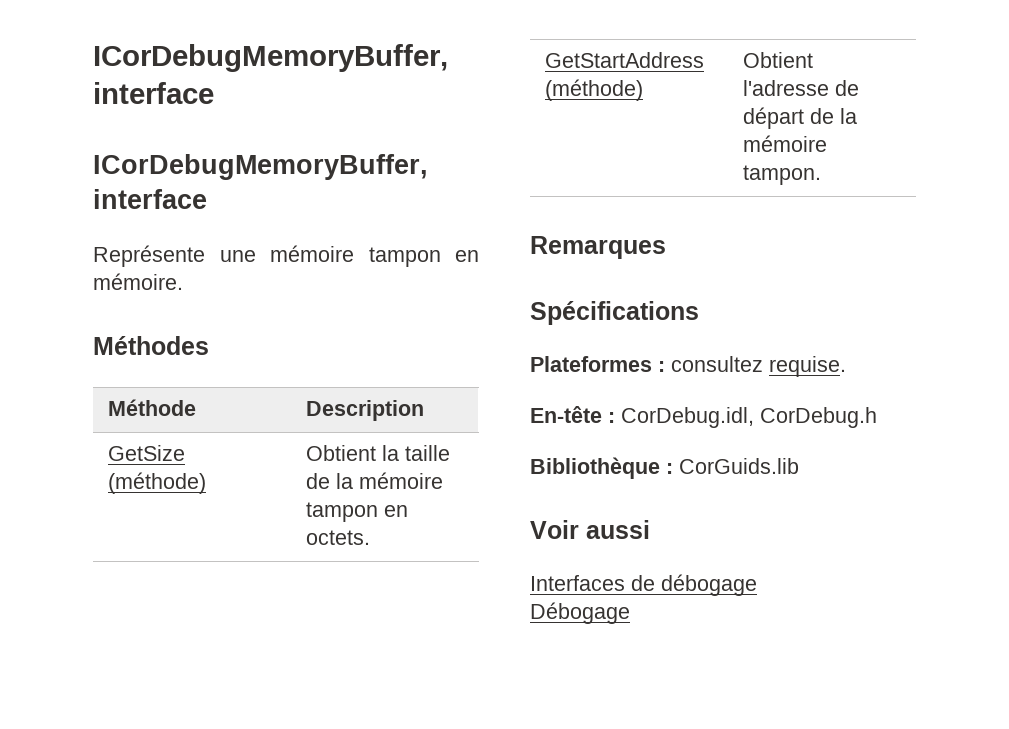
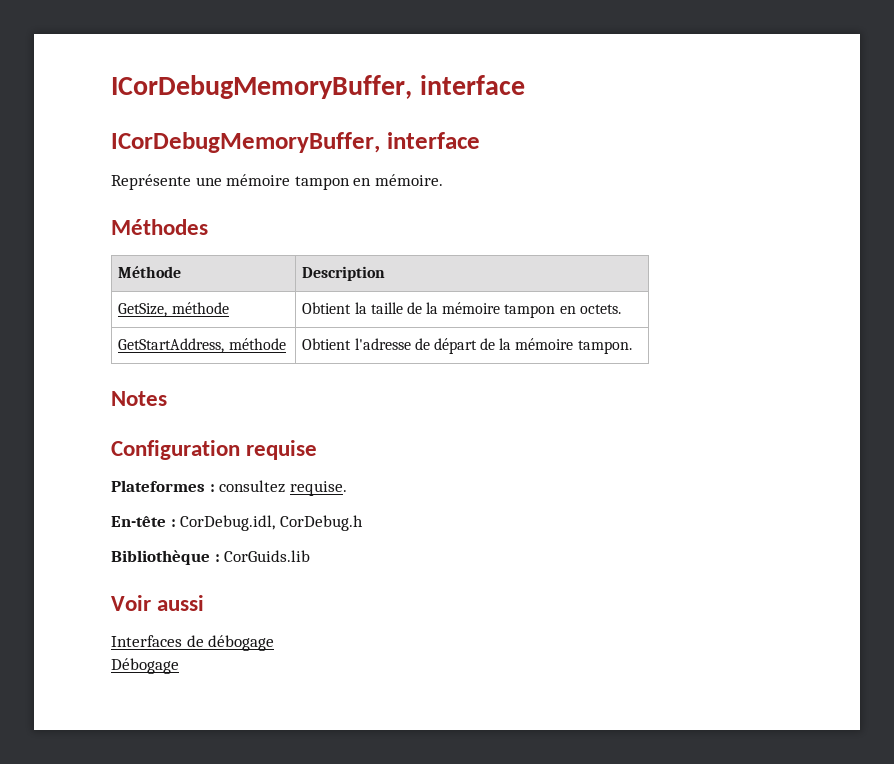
[108,445,186,461] [108,472,207,494] GetSize (méthode) -> [118,302,229,317] GetSize, méthode
[545,52,705,68] [545,79,644,101] GetStartAddress (méthode) -> [118,338,286,353] GetStartAddress, méthode
[530,236,666,259] [530,301,699,325] Remarques // Spécifications -> [111,391,167,406] [111,440,318,460] Notes // Configuration requise

